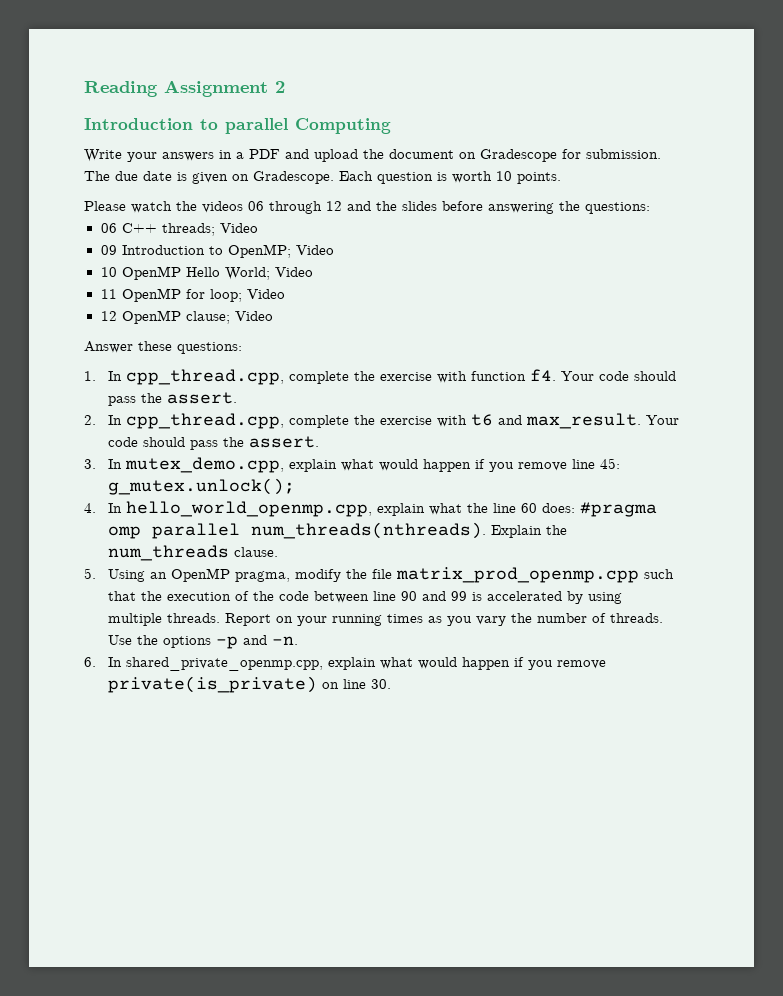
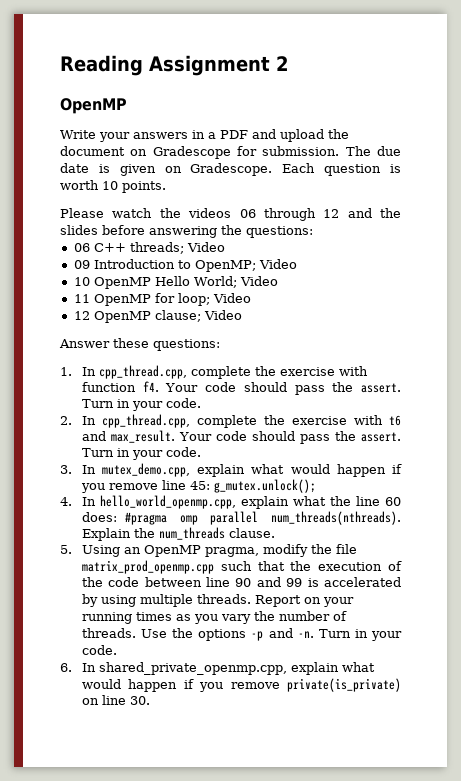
[84,118,391,134] Introduction to parallel Computing -> [60,98,127,114] OpenMP
(237, 398) none -> [81,398,201,411] Turn in your code.
(319, 442) none -> [81,447,201,460] Turn in your code.
(298, 640) none -> [318,629,402,641] [81,645,117,655] Turn in your code.

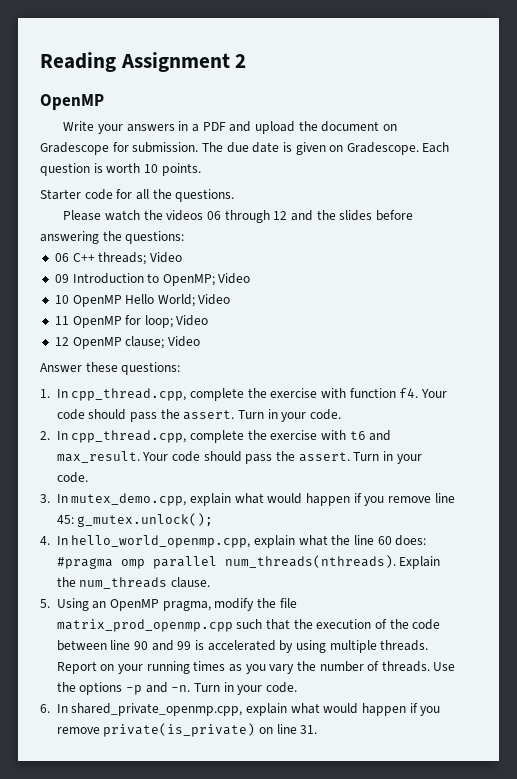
(166, 187) none -> [40,189,235,202] // Starter code for all the questions.
[129,696,150,705] 30. -> [300,725,318,734] 31.

